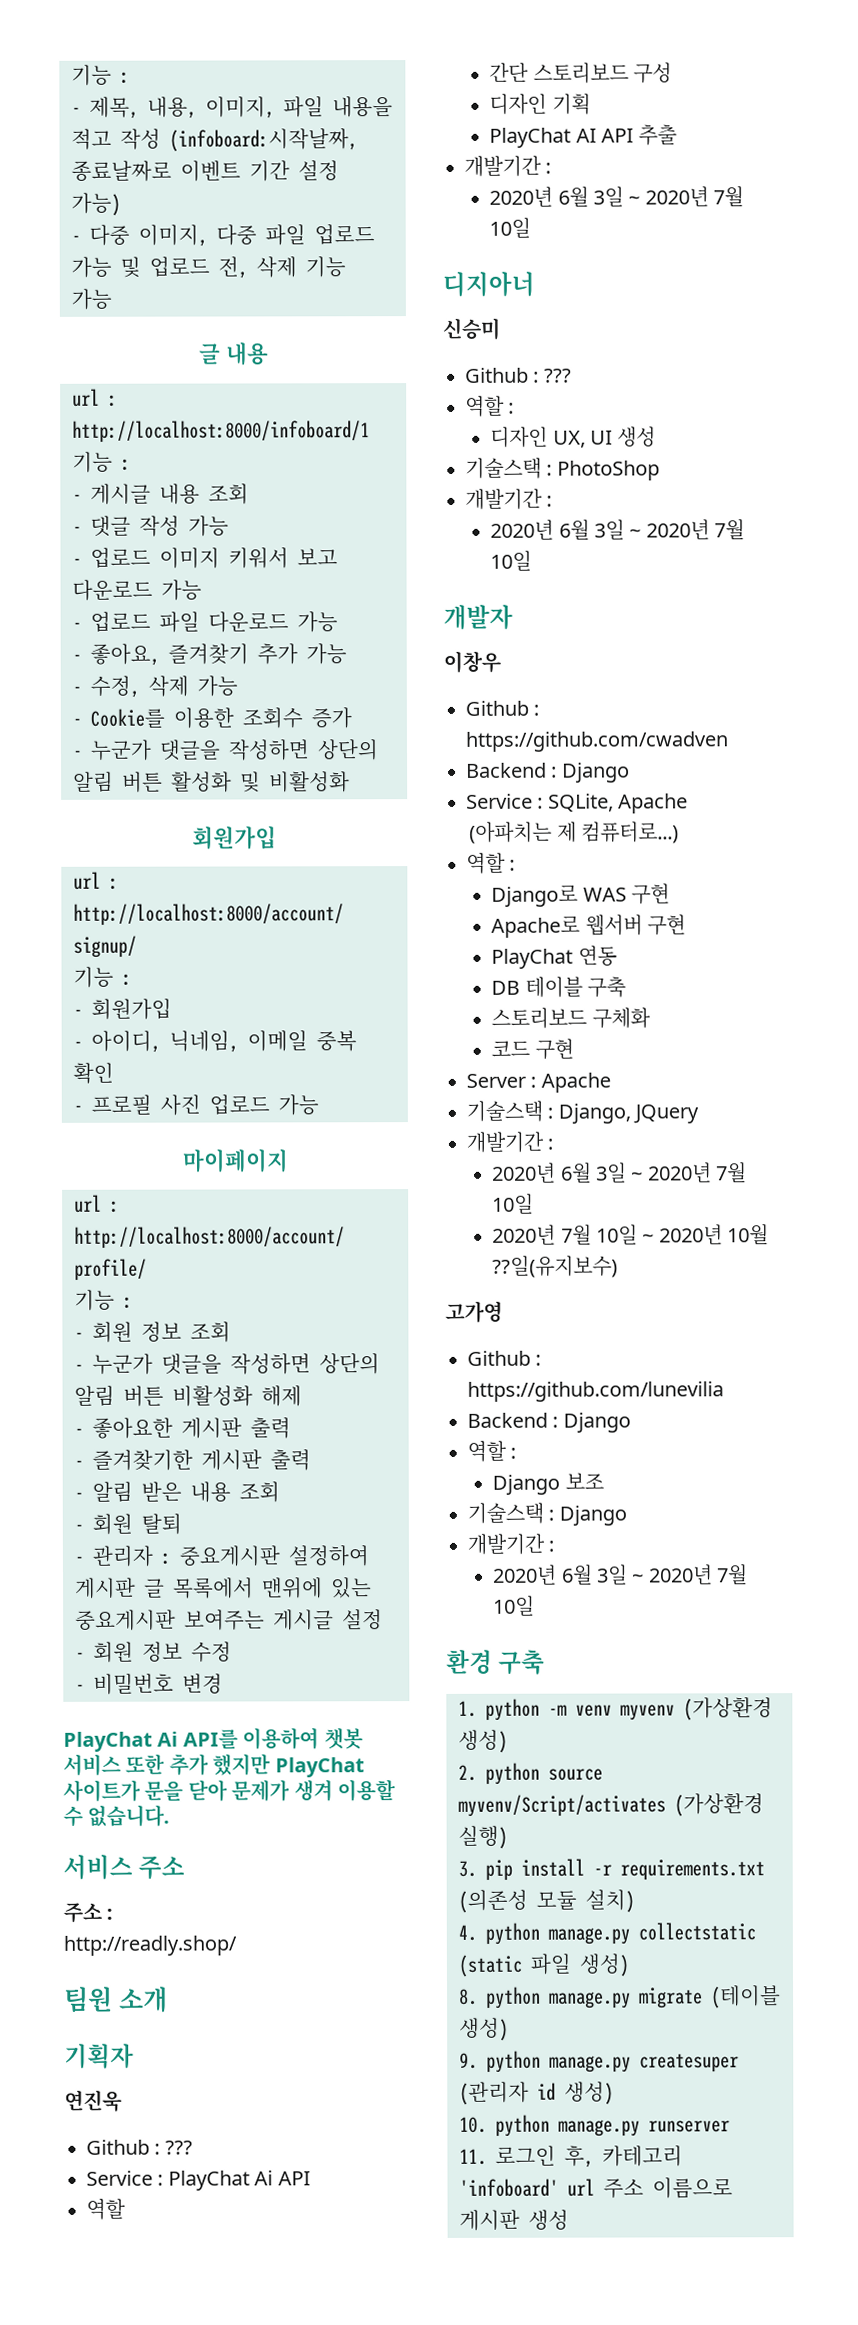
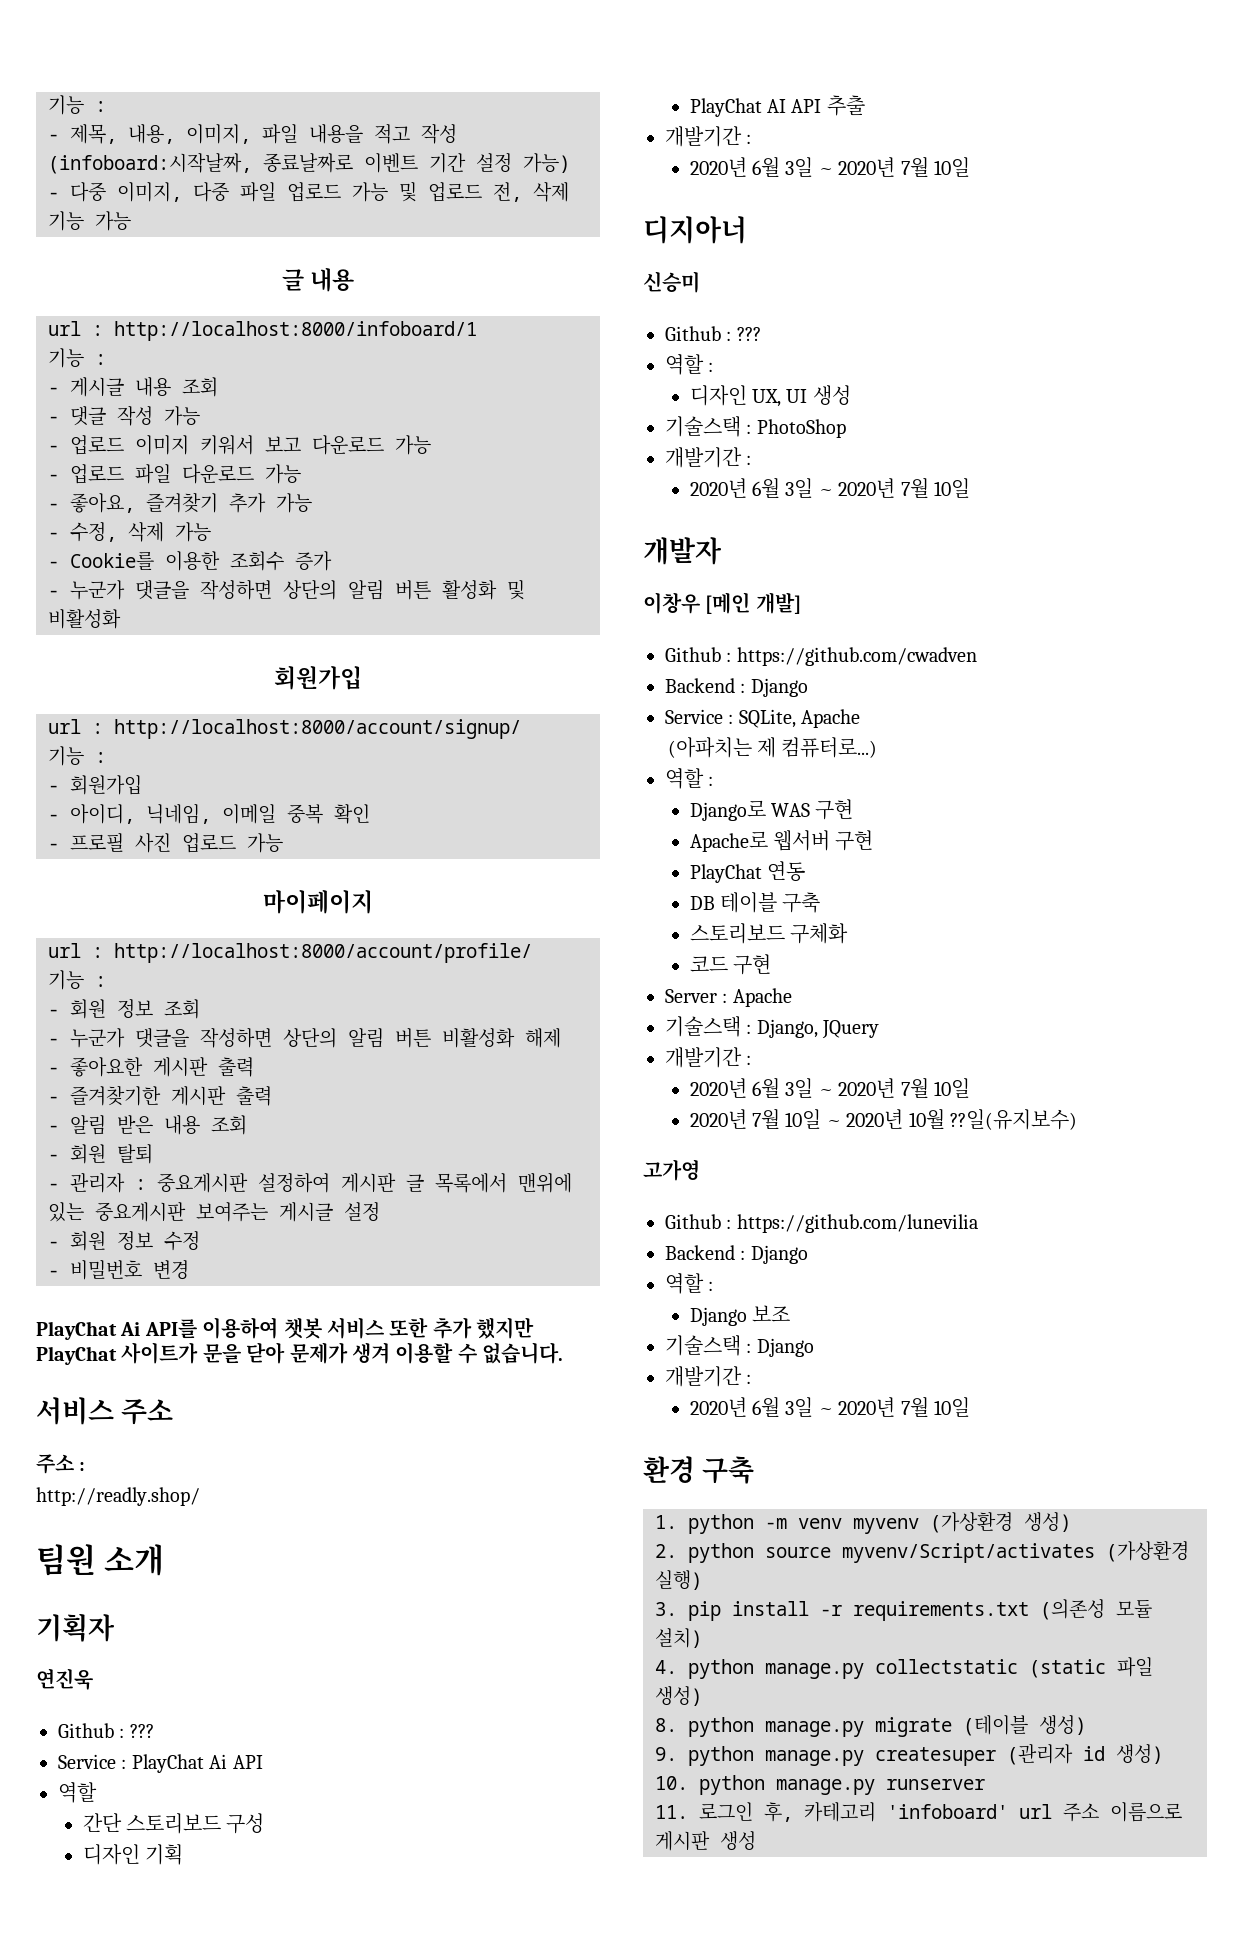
(501, 661) none -> [705,592,801,614] [메인 개발]

